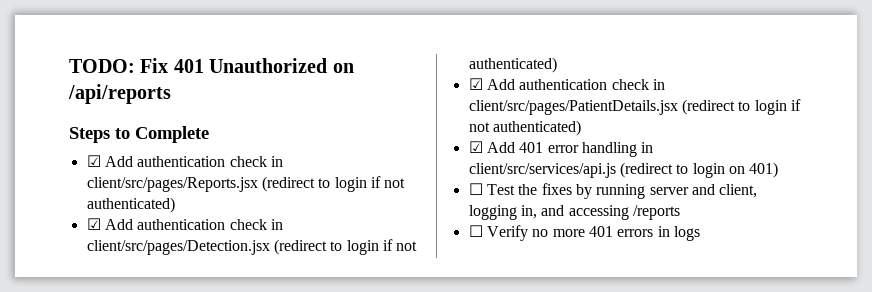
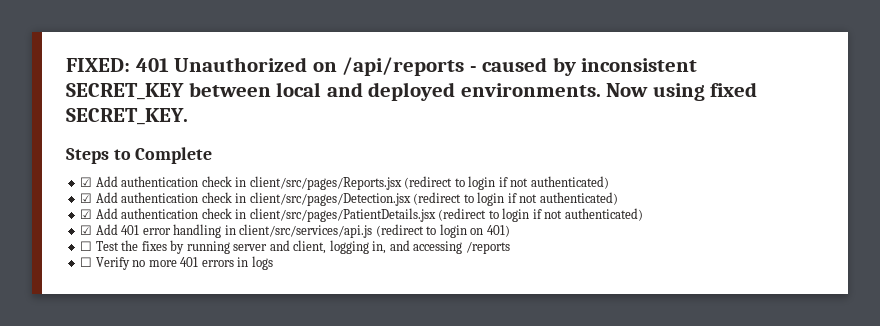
[69,58,169,73] TODO: Fix -> [66,58,130,72] FIXED:
(171, 94) none -> [469,57,698,76] [66,82,758,101] [66,108,188,125] - caused by inconsistent SECRET_KEY between local and deployed environments. Now using fixed SECRET_KEY.

